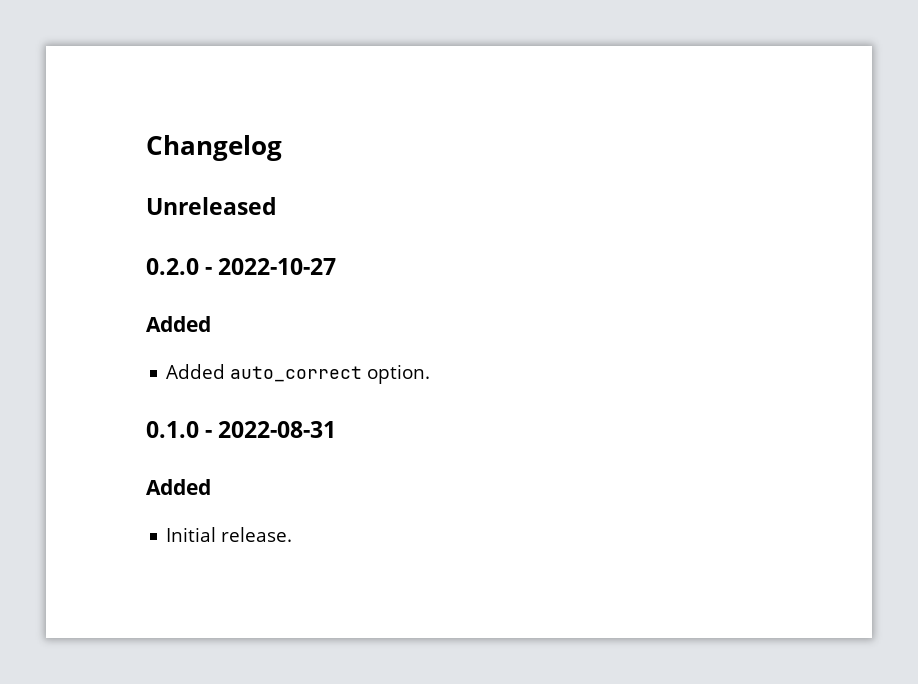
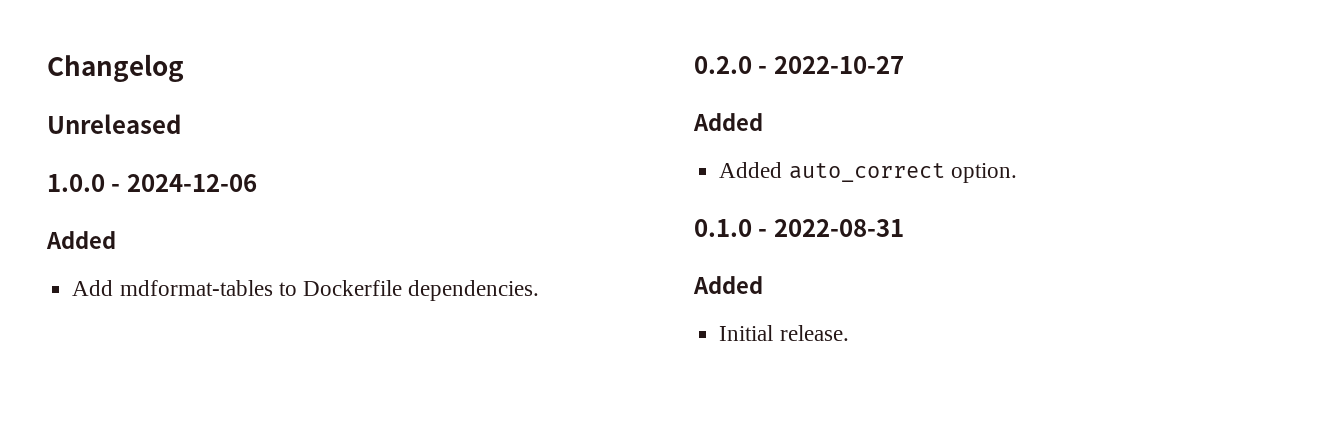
(277, 206) none -> [47,174,257,192] [46,231,116,249] [72,280,540,301] // 1.0.0 - 2024-12-06 // Added // Add mdformat-tables to Dockerfile dependencies.

